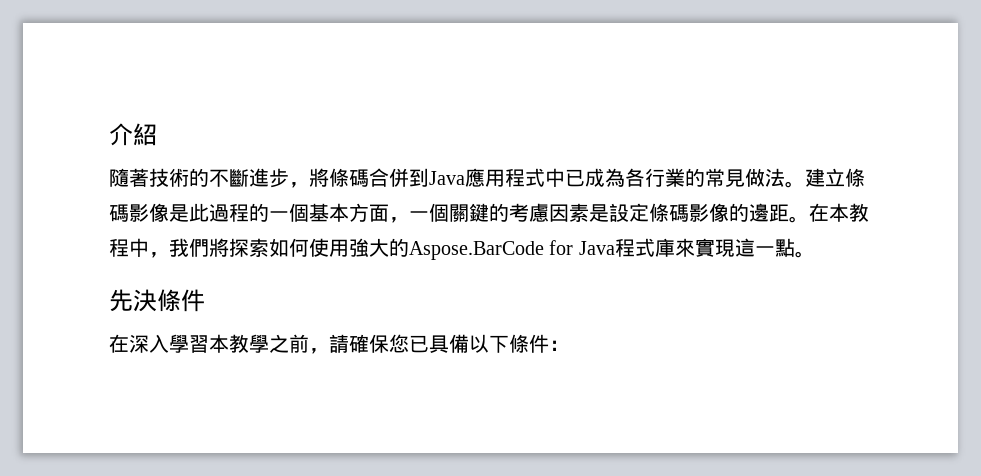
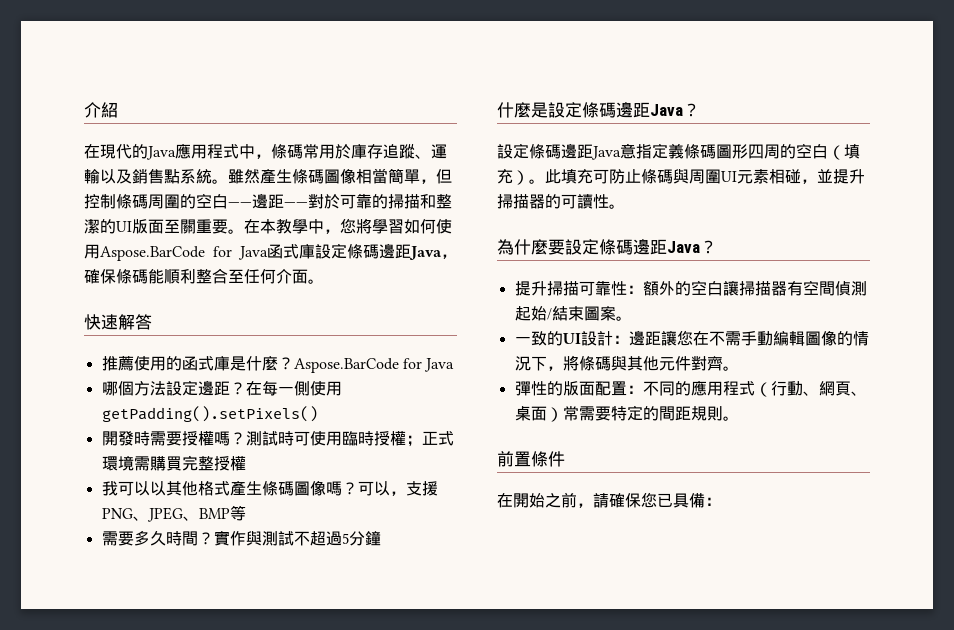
[109,168,865,188] [109,203,869,223] [109,238,815,260] [109,289,157,312] 隨著技術的不斷進步，將條碼合併到Java應用程式中已成為各行業的常見做法。建立條碼影像是此過程的一個基本方面，一個關鍵的考慮因素是設定條碼影像的邊距。在本教程中，我們將探索如何使用強大的Aspose.BarCode for Java程式庫來實現這一點。 // 先決 -> [84,143,447,160] [84,168,452,184] [84,193,452,209] [84,218,452,234] [84,243,457,261] [84,268,324,284] [84,314,152,330] [101,356,455,373] [101,380,342,396] [101,406,318,422] [101,431,454,447] [101,455,246,471] [101,481,438,496] [101,505,246,522] [101,530,381,546] [497,102,700,118] [497,143,860,160] [497,169,865,185] [497,194,625,209] [497,239,717,255] [514,280,867,296] [514,306,632,321] [514,330,869,346] [514,355,739,371] [514,380,867,397] [514,405,739,422] [497,451,531,467] 在現代的Java應用程式中，條碼常用於庫存追蹤、運輸以及銷售點系統。雖然產生條碼圖像相當簡單，但控制條碼周圍的空白——邊距——對於可靠的掃描和整潔的UI版面至關重要。在本教學中，您將學習如何使用Aspose.BarCode for Java函式庫設定條碼邊距Java，確保條碼能順利整合至任何介面。 // 快速解答 // 推薦使用的函式庫是什麼？Aspose.BarCode for Java // 哪個方法設定邊距？在每一側使用getPadding().setPixels() // 開發時需要授權嗎？測試時可使用臨時授權；正式環境需購買完整授權 // 我可以以其他格式產生條碼圖像嗎？可以，支援PNG、JPEG、BMP等 // 需要多久時間？實作與測試不超過5分鐘 // 什麼是設定條碼邊距Java？ // 設定條碼邊距Java意指定義條碼圖形四周的空白（填充）。此填充可防止條碼與周圍UI元素相碰，並提升掃描器的可讀性。 // 為什麼要設定條碼邊距Java？ // 提升掃描可靠性：額外的空白讓掃描器有空間偵測起始/結束圖案。 // 一致的UI設計：邊距讓您在不需手動編輯圖像的情況下，將條碼與其他元件對齊。 // 彈性的版面配置：不同的應用程式（行動、網頁、桌面）常需要特定的間距規則。 // 前置
[129,334,269,353] 深入學習本教學 -> [513,493,545,508] 開始
[469,334,549,353] 以下條件 -> (705, 500) none

